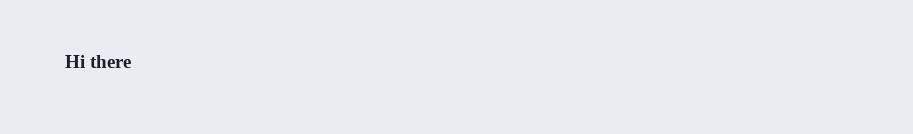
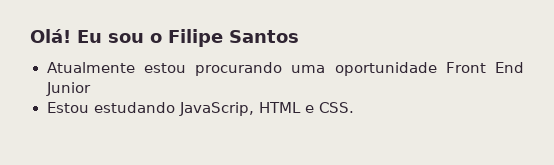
[65,55,132,68] Hi there -> [30,29,299,47] [46,62,524,76] [45,82,91,96] [46,102,354,116] Olá! Eu sou o Filipe Santos // Atualmente estou procurando uma oportunidade Front End Junior // Estou estudando JavaScrip, HTML e CSS.

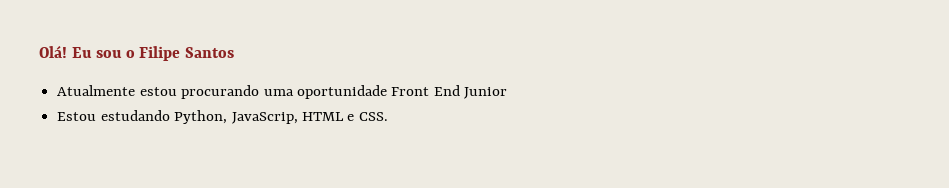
(175, 107) none -> [174,110,228,124] Python,

